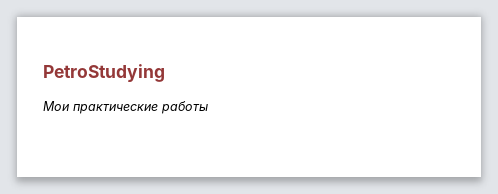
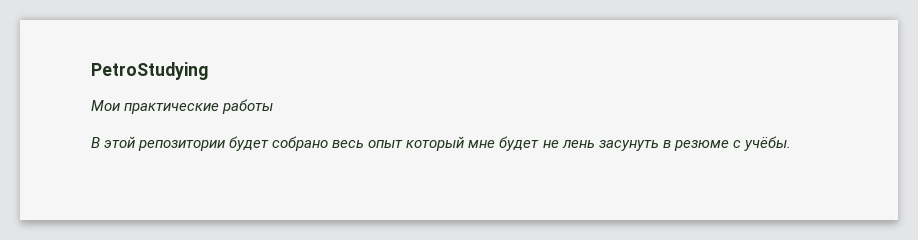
(208, 107) none -> [91,136,791,151] // В этой репозитории будет собрано весь опыт который мне будет не лень засунуть в резюме с учёбы.

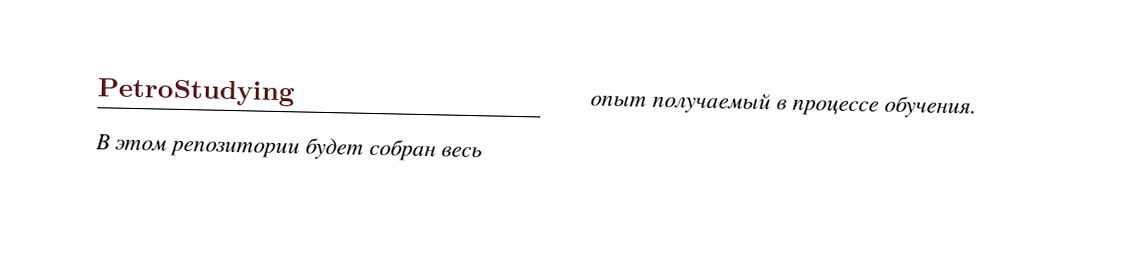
[91,99,274,114] // Мои практические работы -> (295, 92) none
[104,136,136,148] этой -> [115,138,168,151] этом
[272,136,329,151] собрано -> [369,138,437,162] собран
[406,136,791,151] который мне будет не лень засунуть в резюме с учёбы. -> [652,91,978,119] получаемый в процессе обучения.

